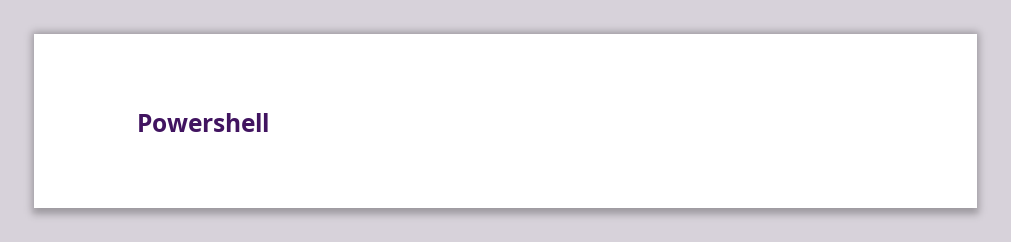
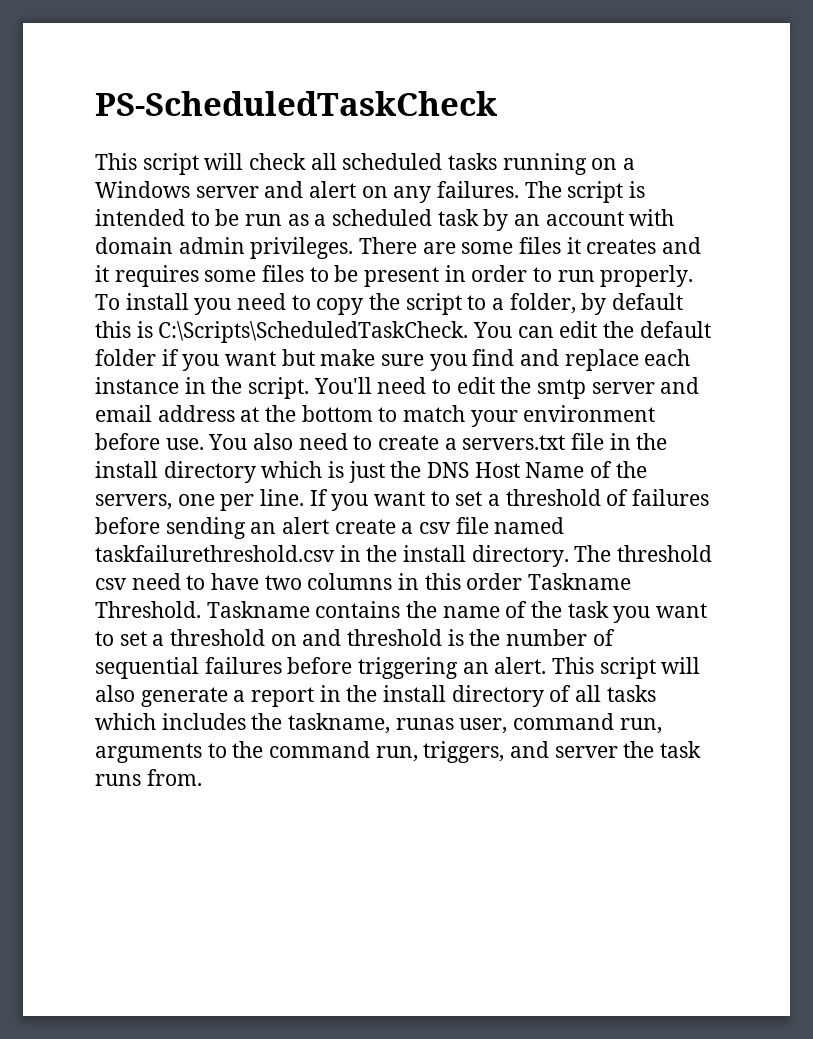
[137,113,269,132] Powershell -> [95,91,497,116] [95,153,636,175] [95,181,646,203] [95,209,675,231] [95,237,702,259] [95,265,694,287] [95,293,684,315] [95,321,711,343] [95,349,691,371] [95,377,700,399] [95,405,656,427] [95,433,668,450] [95,461,647,483] [95,489,710,511] [95,517,565,539] [95,545,713,567] [95,573,632,590] [95,601,708,623] [95,629,615,646] [95,657,701,679] [95,685,656,707] [95,713,662,734] [95,741,702,763] [95,769,202,786] PS-ScheduledTaskCheck // This script will check all scheduled tasks running on a Windows server and alert on any failures. The script is intended to be run as a scheduled task by an account with domain admin privileges. There are some files it creates and it requires some files to be present in order to run properly. To install you need to copy the script to a folder, by default this is C:\Scripts\ScheduledTaskCheck. You can edit the default folder if you want but make sure you find and replace each instance in the script. You'll need to edit the smtp server and email address at the bottom to match your environment before use. You also need to create a servers.txt file in the install directory which is just the DNS Host Name of the servers, one per line. If you want to set a threshold of failures before sending an alert create a csv file named taskfailurethreshold.csv in the install directory. The threshold csv need to have two columns in this order Taskname Threshold. Taskname contains the name of the task you want to set a threshold on and threshold is the number of sequential failures before triggering an alert. This script will also generate a report in the install directory of all tasks which includes the taskname, runas user, command run, arguments to the command run, triggers, and server the task runs from.

